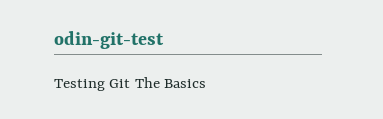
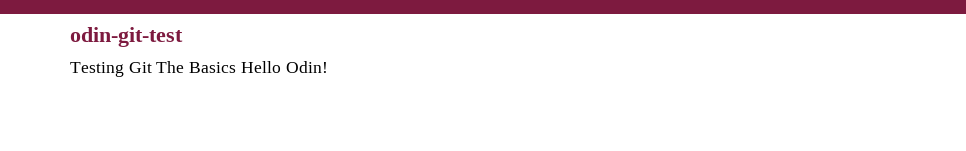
(207, 83) none -> [240,61,328,73] Hello Odin!

